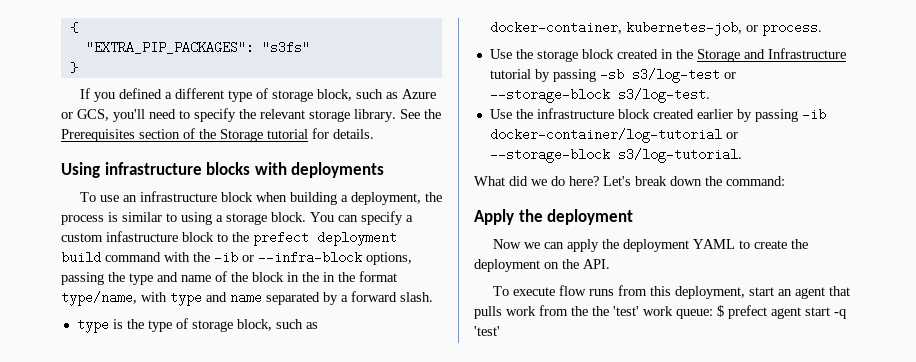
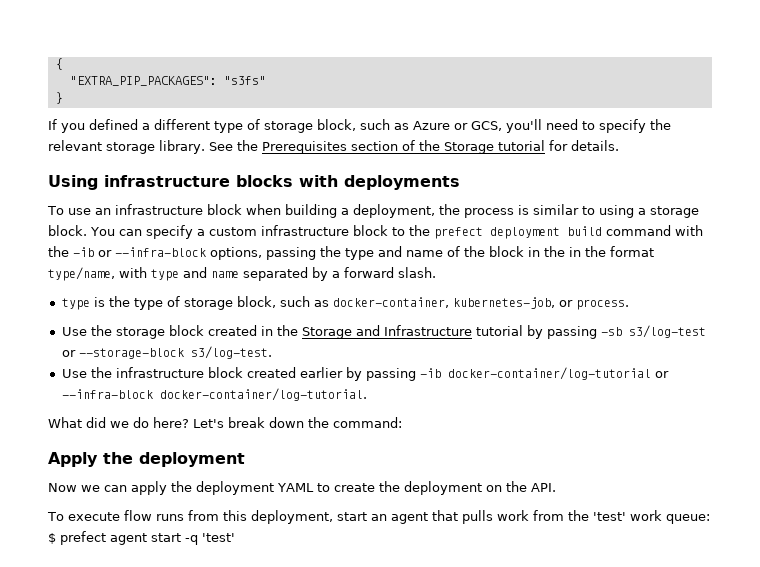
[106,231,178,242] infastructure -> [260,225,349,236] infrastructure
[489,148,742,163] --storage-block s3/log-tutorial. -> [61,388,367,401] --infra-block docker-container/log-tutorial.
[592,306,609,316] the -> (589, 515) none

